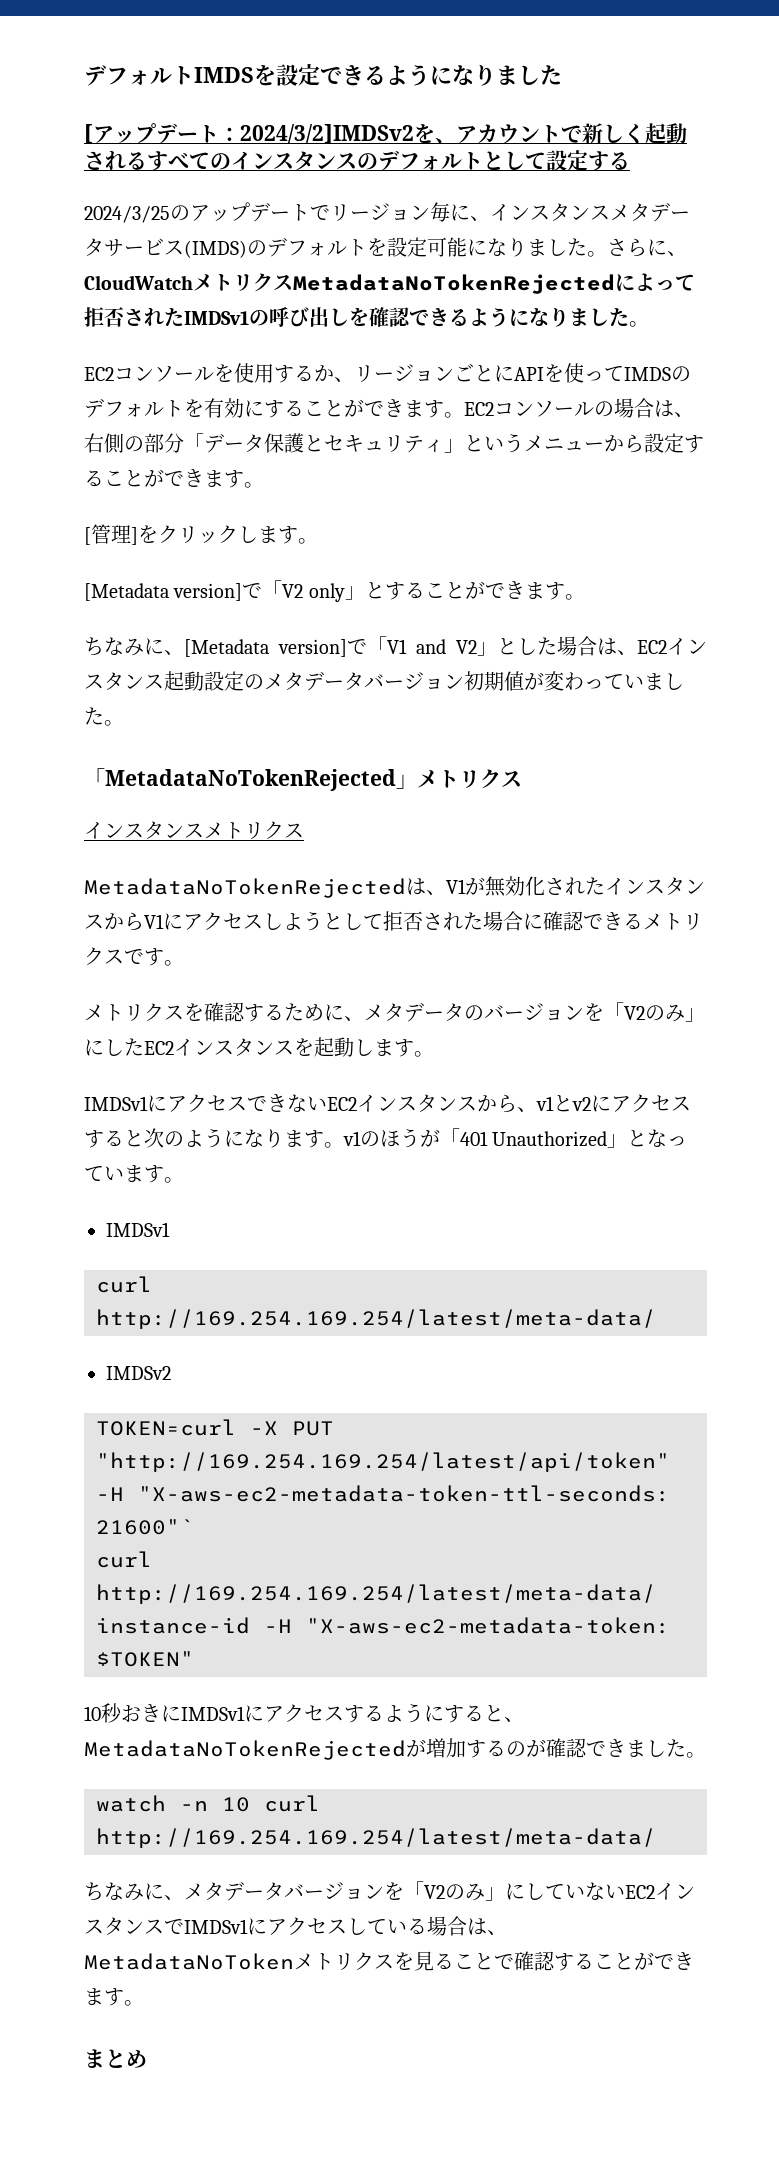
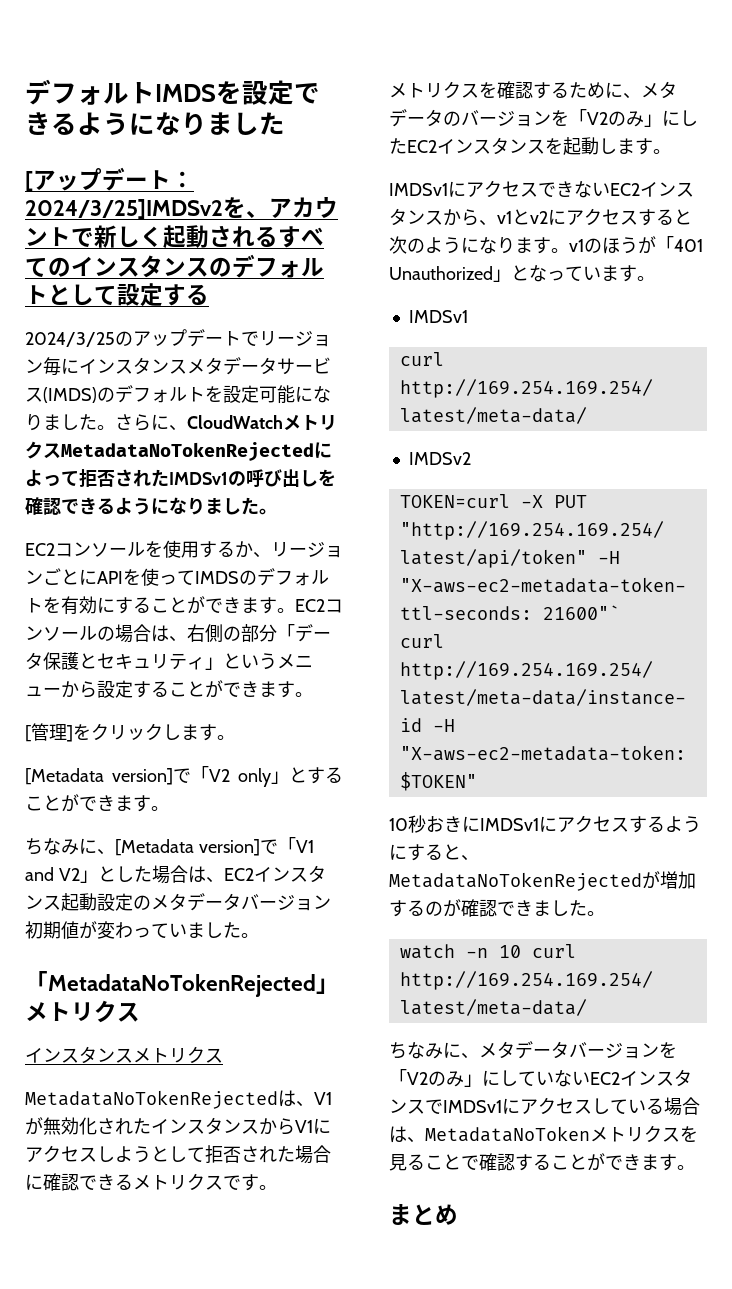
[240,124,414,144] 2024/3/2]IMDSv2 -> [25,199,223,219] 2024/3/25]IMDSv2
[470,216,490,221] 、 -> (79, 366) none

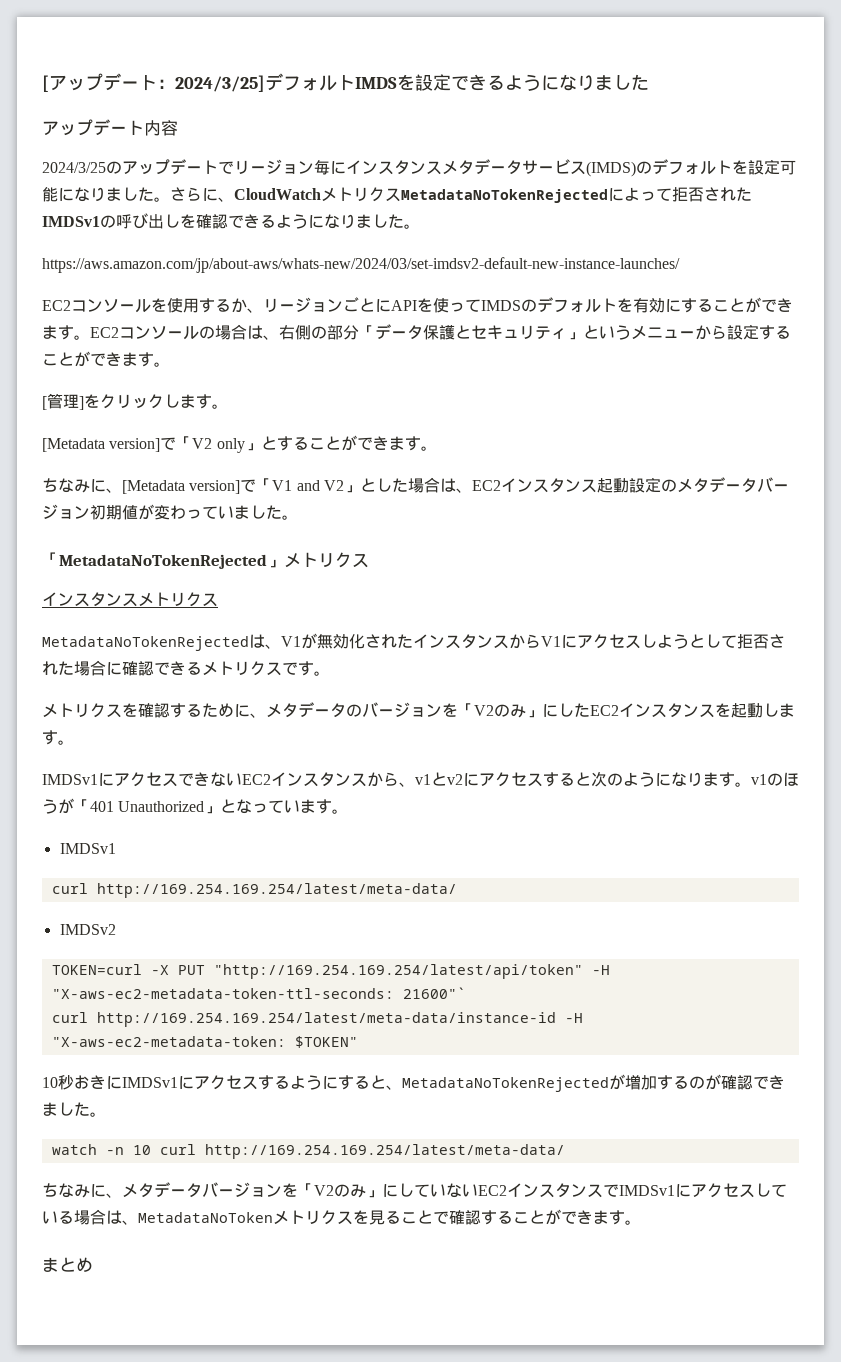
(25, 92) none -> [42,73,265,92] [アップデート：2024/3/25]
[25,167,194,191] [25,197,338,219] [25,225,324,249] [25,254,324,278] [25,283,209,307] [アップデート：2024/3/25]IMDSv2を、アカウントで新しく起動されるすべてのインスタンスのデフォルトとして設定する -> [42,119,178,136] アップデート内容
(277, 511) none -> [42,257,680,273] // https://aws.amazon.com/jp/about-aws/whats-new/2024/03/set-imdsv2-default-new-instance-launches/

